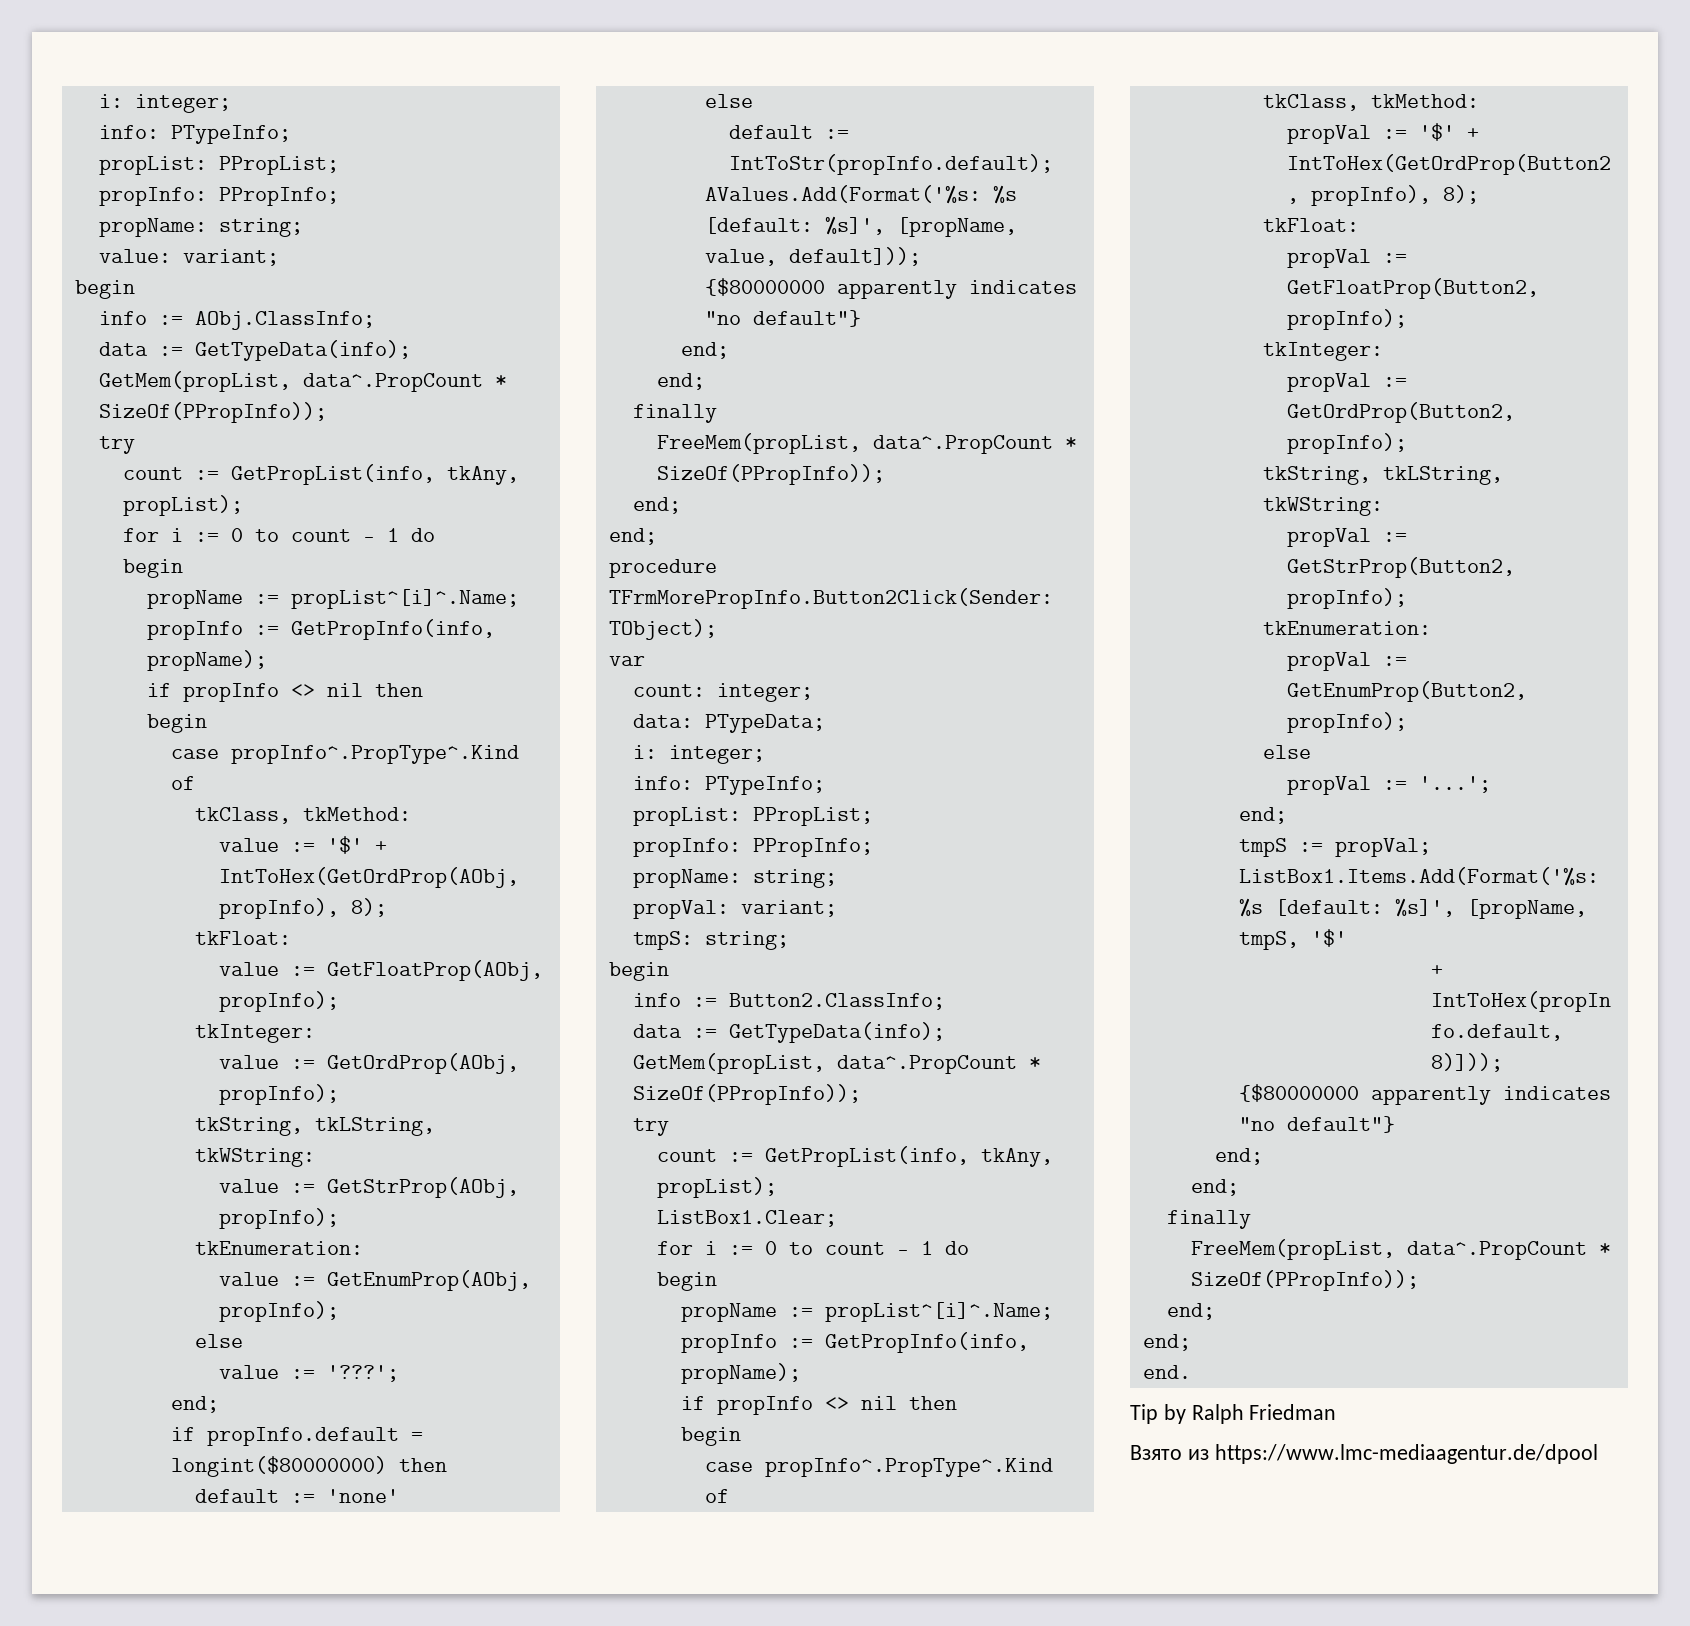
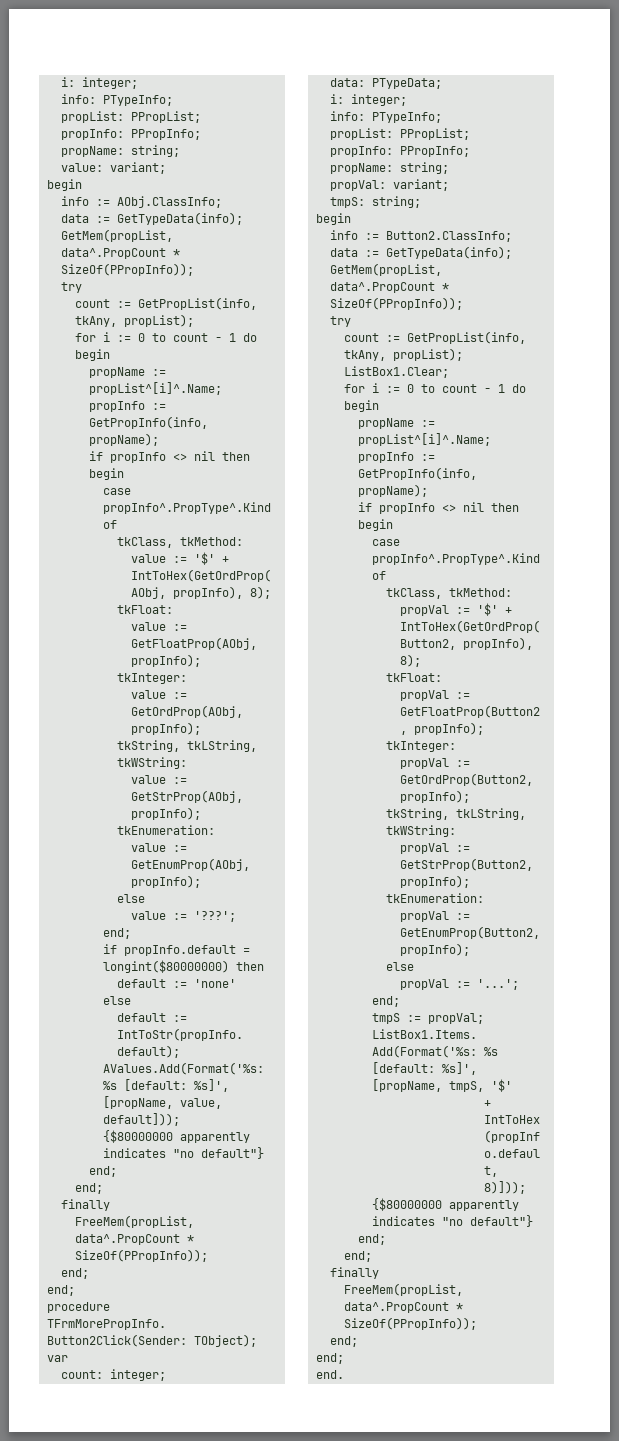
[1130,1404,1337,1424] [1130,1444,1598,1464] // Tip by Ralph Friedman // Взято из https://www.lmc-mediaagentur.de/dpool -> (345, 1374) none

